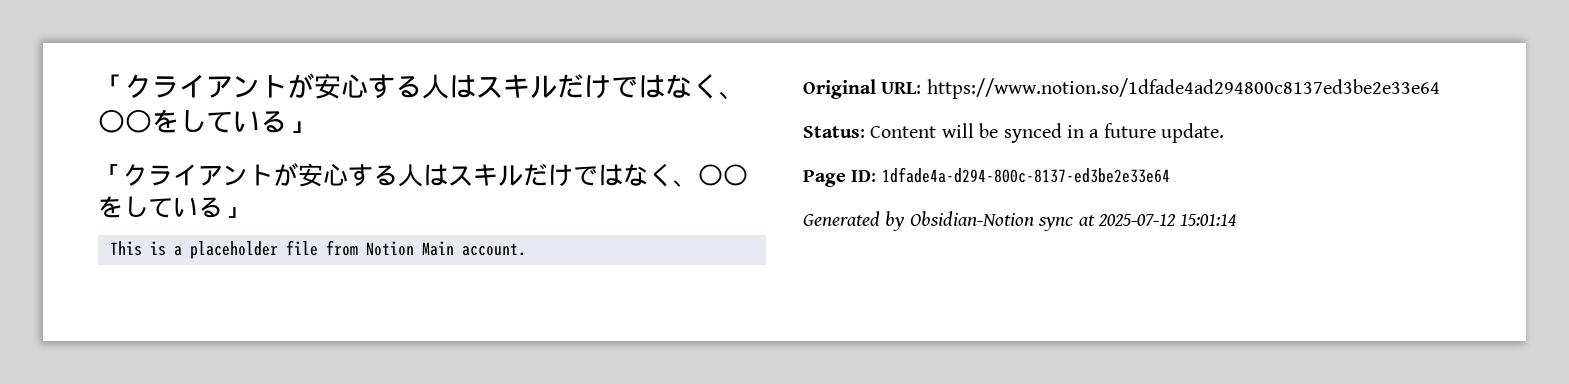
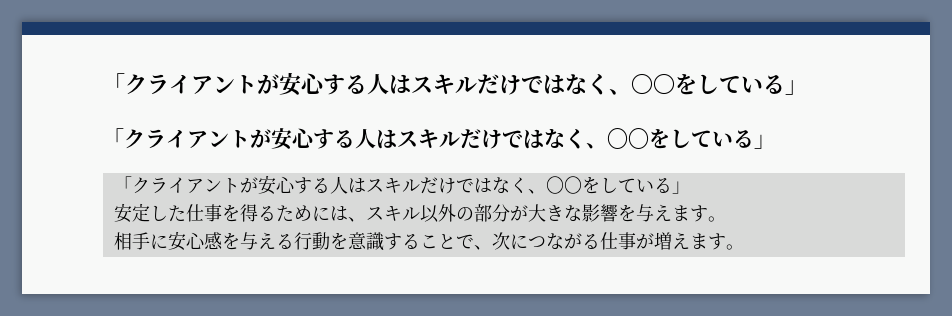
[110,240,526,259] [803,78,1440,99] [803,123,1225,143] [803,167,1170,187] [803,211,1237,231] This is a placeholder file from Notion Main account. // Original URL: https://www.notion.so/1dfade4ad294800c8137ed3be2e33e64 // Status: Content will be synced in a future update. // Page ID: 1dfade4a-d294-800c-8137-ed3be2e33e64 // Generated by Obsidian-Notion sync at 2025-07-12 15:01:14 -> [113,175,690,195] [113,203,726,223] [113,231,744,251] 「クライアントが安心する人はスキルだけではなく、〇〇をしている」 // 安定した仕事を得るためには、スキル以外の部分が大きな影響を与えます。 // 相手に安心感を与える行動を意識することで、次につながる仕事が増えます。

